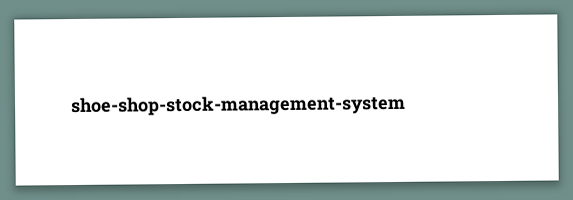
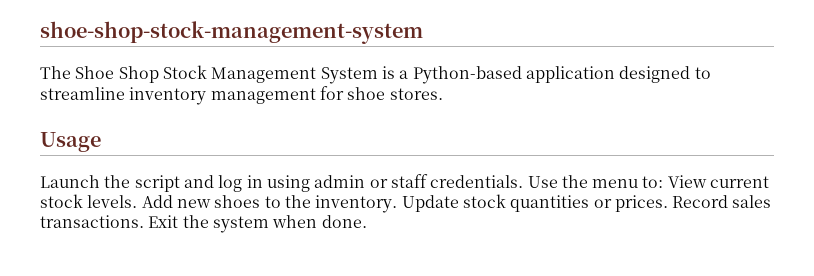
(406, 105) none -> [40,65,711,84] [40,86,443,105] [40,132,101,152] [40,174,770,192] [40,194,772,213] [40,215,367,233] // The Shoe Shop Stock Management System is a Python-based application designed to streamline inventory management for shoe stores. // Usage // Launch the script and log in using admin or staff credentials. Use the menu to: View current stock levels. Add new shoes to the inventory. Update stock quantities or prices. Record sales transactions. Exit the system when done.

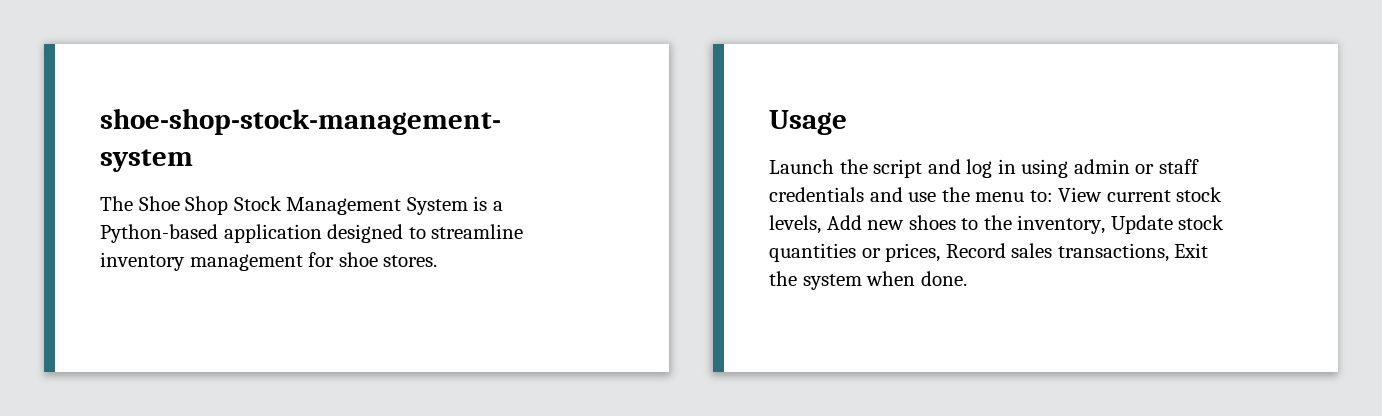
[430,175,558,188] credentials. Use -> [769,187,937,202] credentials and use
[87,195,138,208] levels. -> [769,215,821,234] levels,
[315,195,398,213] inventory. -> [1017,215,1106,234] inventory,
[614,195,668,212] prices. -> [885,243,941,262] prices,
[40,215,144,228] transactions. -> [1057,243,1169,262] transactions,

